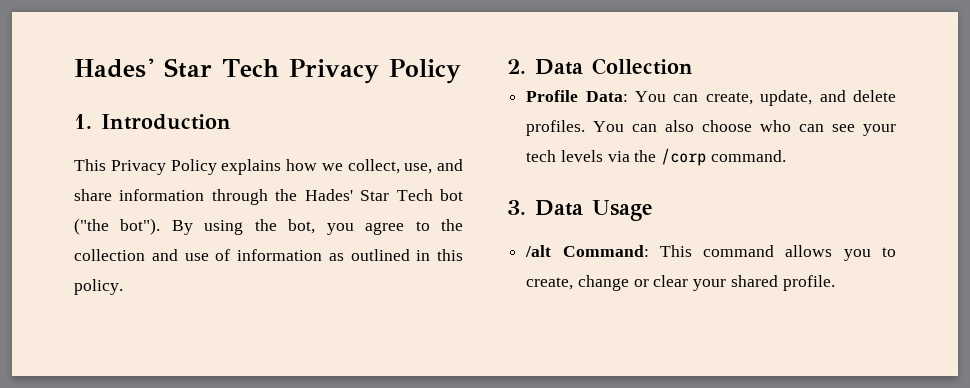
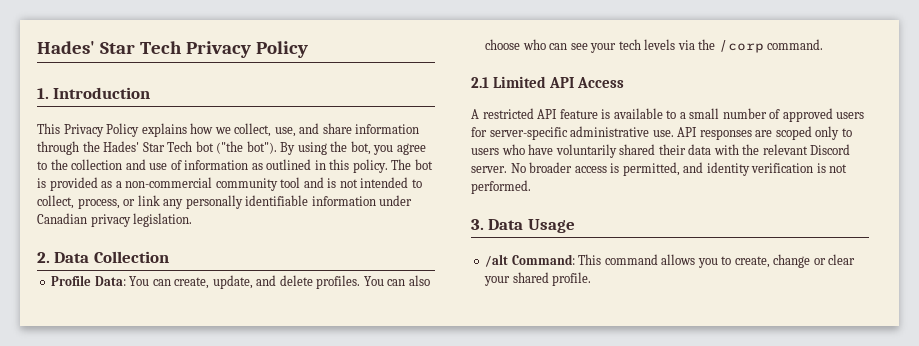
(123, 287) none -> [391,159,433,170] [37,177,422,191] [37,195,413,209] [37,213,193,227] The bot is provided as a non-commercial community tool and is not intended to collect, process, or link any personally identifiable information under Canadian privacy legislation.
(786, 156) none -> [471,76,624,88] [471,108,865,122] [471,126,852,140] [471,144,851,158] [471,162,848,176] [471,180,531,194] // 2.1 Limited API Access // A restricted API feature is available to a small number of approved users for server-specific administrative use. API responses are scoped only to users who have voluntarily shared their data with the relevant Discord server. No broader access is permitted, and identity verification is not performed.

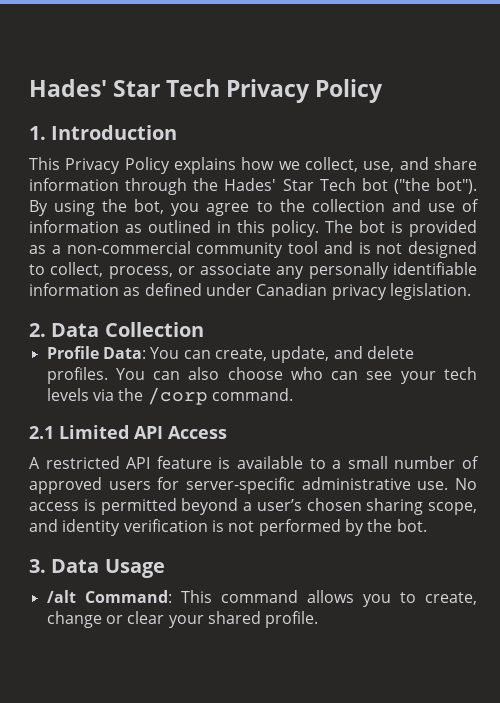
[360,177,409,188] intended -> [408,241,477,258] designed
[137,195,160,206] link -> [200,263,272,275] associate
(376, 201) none -> [123,283,202,296] as defined
[677,126,852,140] [471,144,851,158] [471,162,680,176] API responses are scoped only to users who have voluntarily shared their data with the relevant Discord server. No broader access is permitted, -> [455,478,478,490] [29,498,477,515] No access is permitted beyond a user’s chosen sharing scope,
[471,180,531,194] performed. -> [258,519,427,536] performed by the bot.

